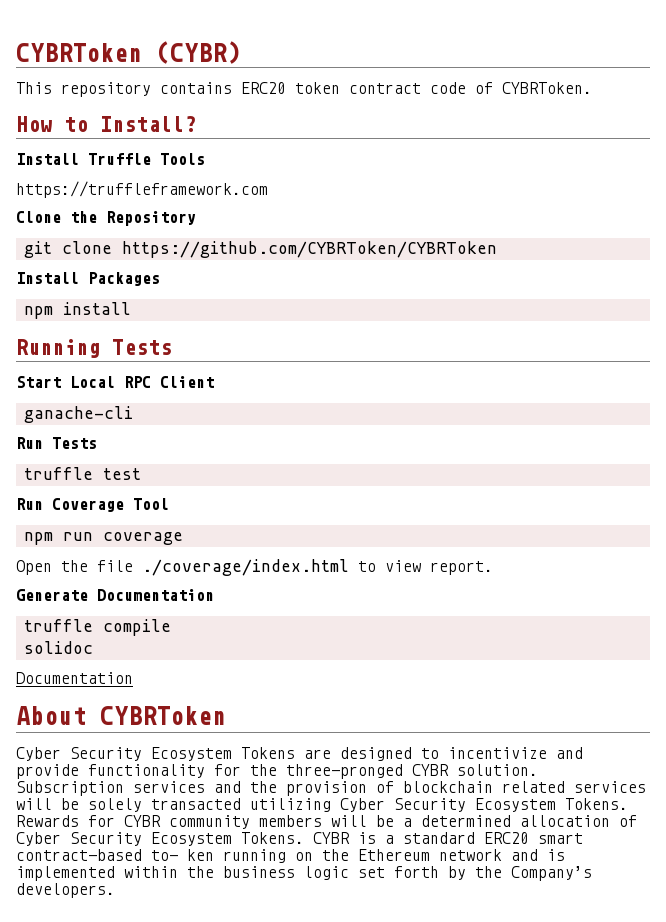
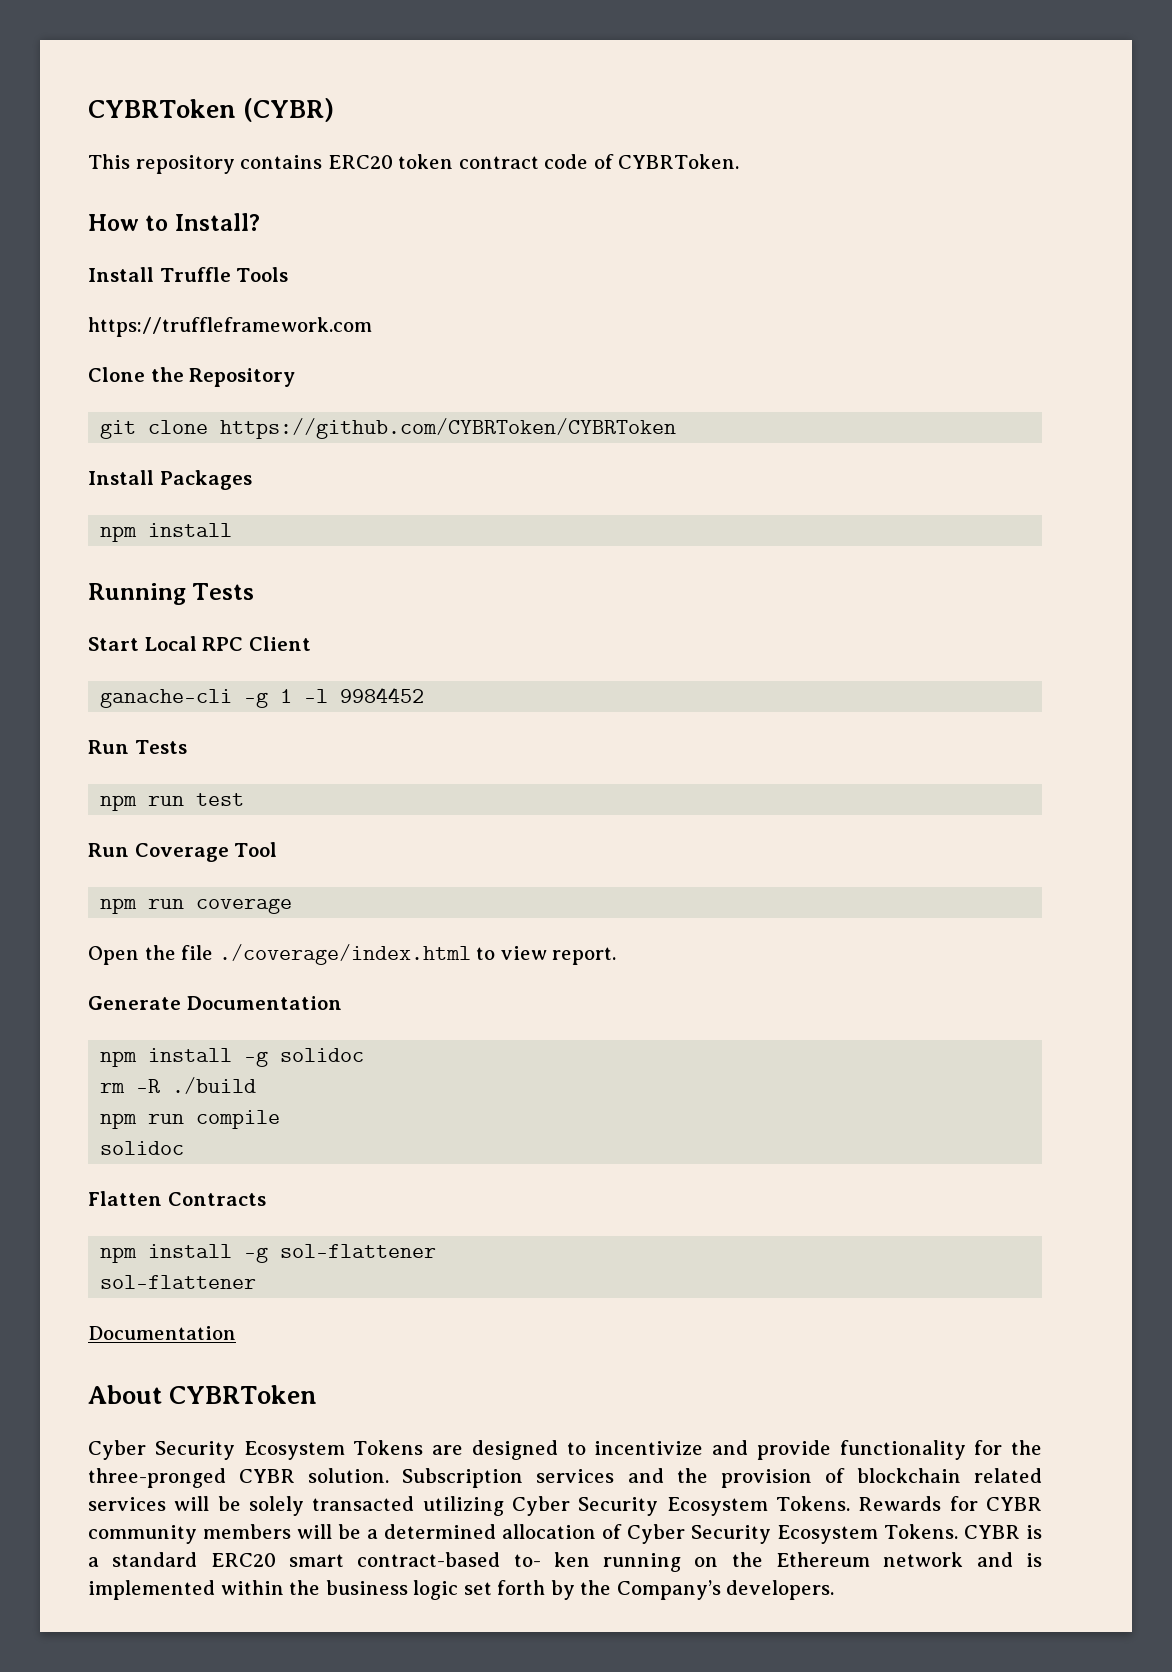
(133, 414) none -> [244,687,425,708] -g 1 -l 9984452
[23,467,93,480] truffle -> [100,795,185,811] npm run
[23,619,171,636] [23,641,93,654] truffle compile // solidoc -> [100,1048,365,1067] [100,1077,257,1094] [100,1110,281,1129] [100,1141,185,1155] [88,1191,266,1206] [100,1244,437,1263] [100,1275,257,1289] npm install -g solidoc // rm -R ./build // npm run compile // solidoc // Flatten Contracts // npm install -g sol-flattener // sol-flattener

